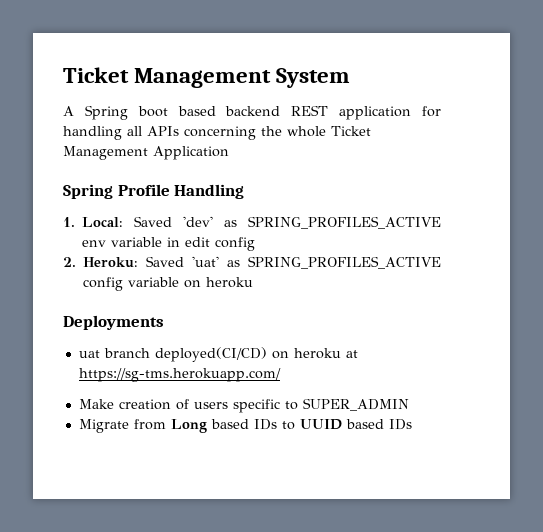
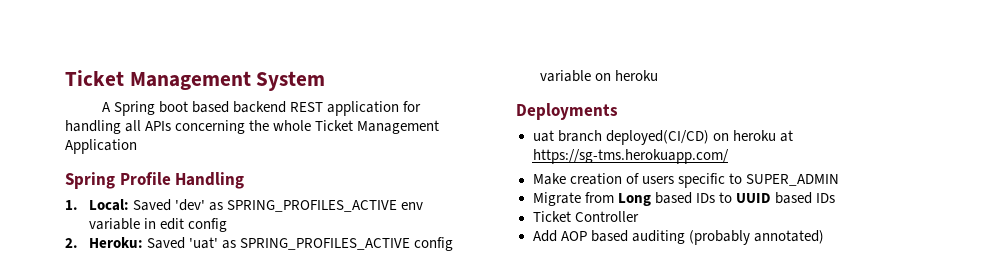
(412, 424) none -> [532,211,639,222] [532,230,824,245] // Ticket Controller // Add AOP based auditing (probably annotated)

